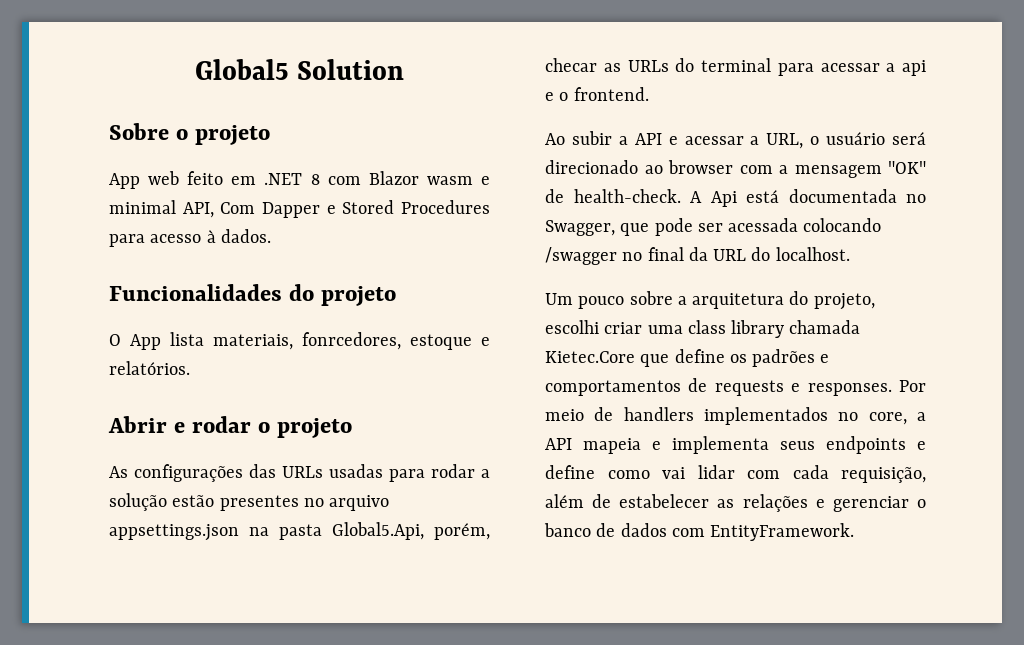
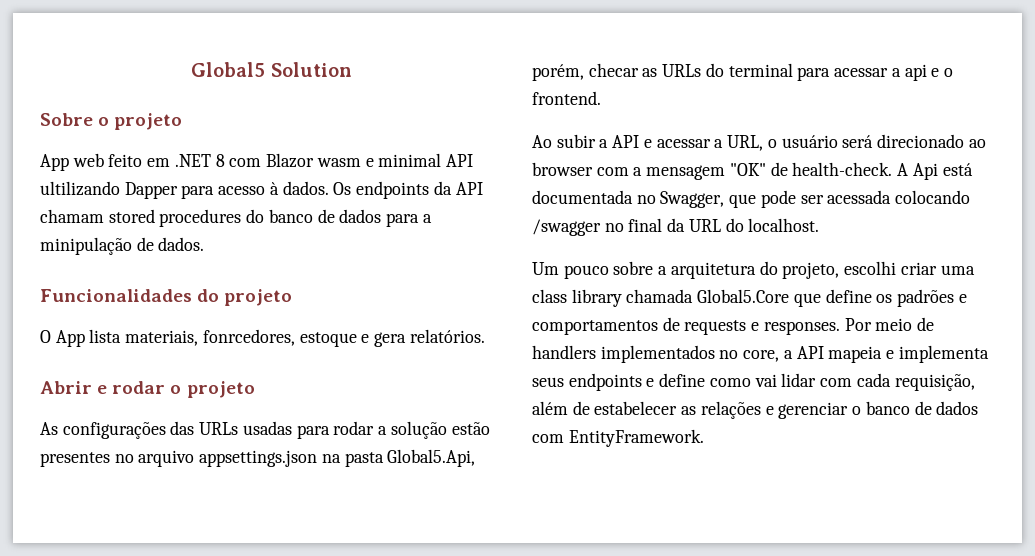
[182,200,490,218] [109,230,216,247] API, Com Dapper e Stored Procedures para acesso à -> [445,154,473,167] [40,181,483,199] [40,209,432,227] [40,237,154,255] API ultilizando Dapper para acesso à dados. Os endpoints da API chamam stored procedures do banco de dados para a minipulação de
(490, 341) none -> [374,332,407,347] gera
[545,351,635,363] Kietec.Core -> [697,289,790,303] Global5.Core

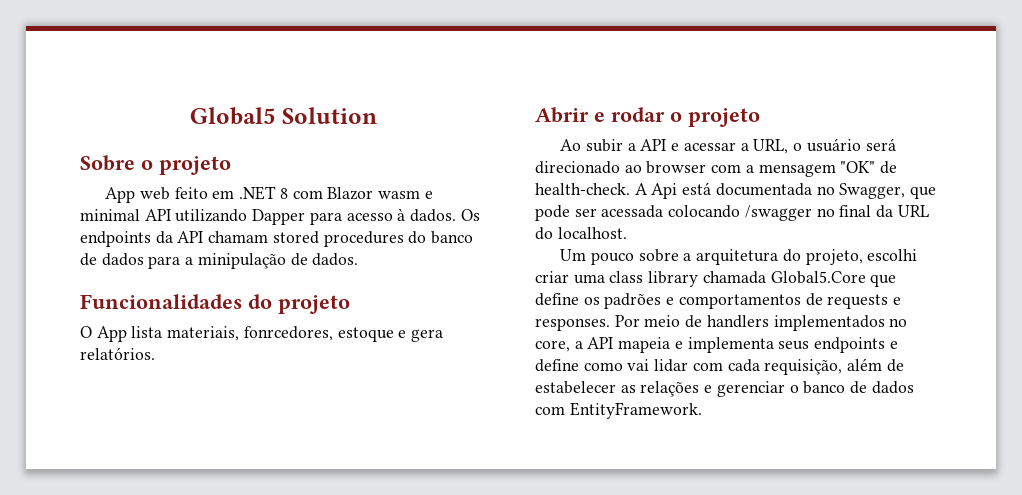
[40,181,120,196] ultilizando -> [175,209,248,222] utilizando
[40,421,490,439] [40,449,476,467] [532,63,953,81] [532,91,601,105] // As configurações das URLs usadas para rodar a solução estão presentes no arquivo appsettings.json na pasta Global5.Api, porém, checar as URLs do terminal para acessar a api e o frontend. -> (760, 117) none

